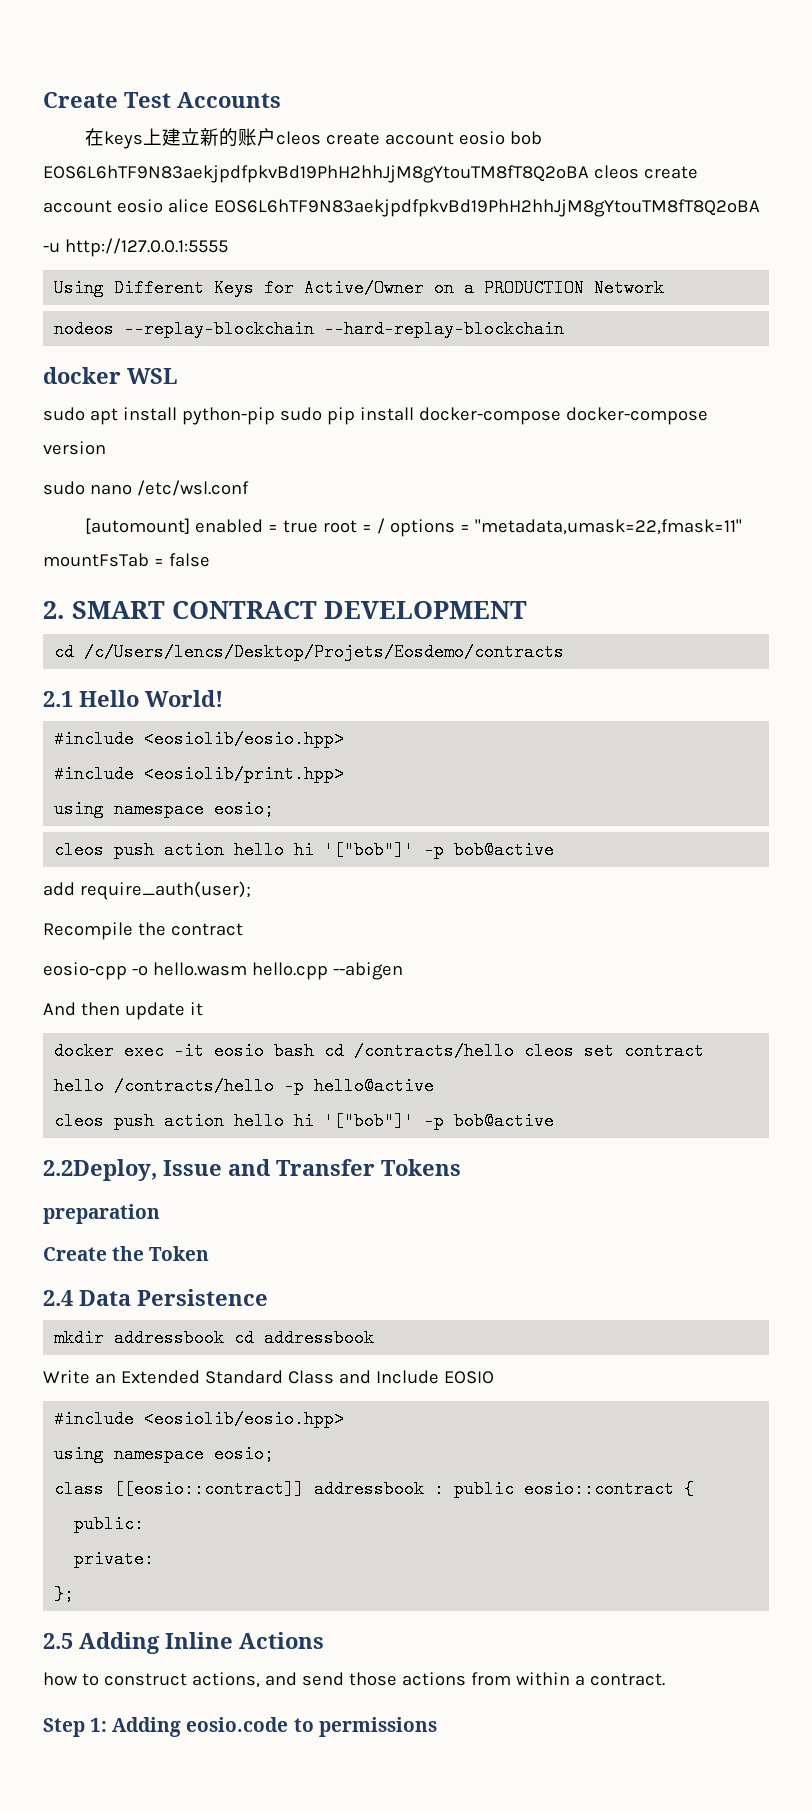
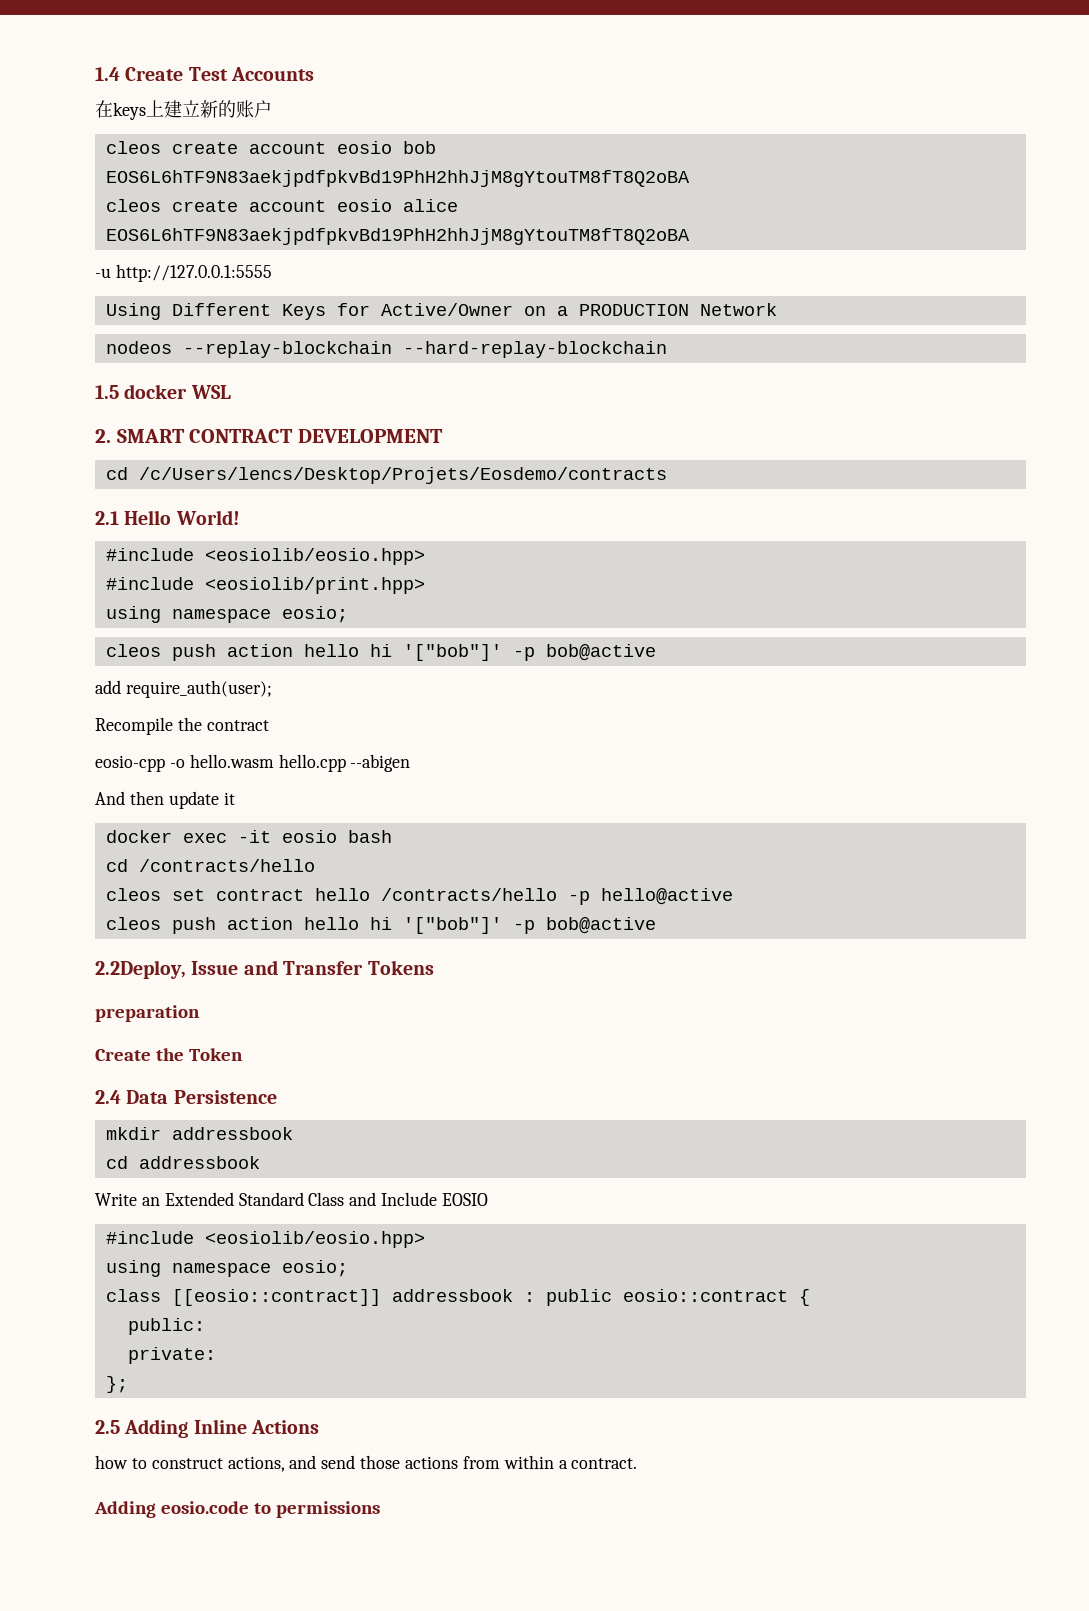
(43, 100) none -> [95,67,120,81] 1.4
(276, 137) none -> (272, 109) //
(589, 174) none -> (690, 178) //
(565, 329) none -> [95,385,119,399] 1.5
[43,407,708,425] [43,441,106,455] [43,480,249,496] [84,518,742,537] [43,553,210,567] // sudo apt install python-pip sudo pip install docker-compose docker-compose version // sudo nano /etc/wsl.conf // [automount] enabled = true root = / options = "metadata,umask=22,fmask=11" mountFsTab = false -> (231, 392) none
(315, 1051) none -> (392, 836) //
(515, 1051) none -> (315, 865) //
(225, 1338) none -> (293, 1133) //
[43,1718,108,1737] Step 1: -> (638, 1463) none

